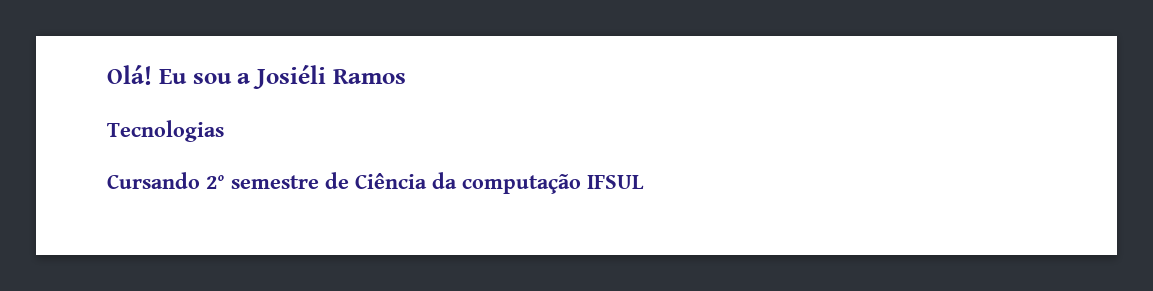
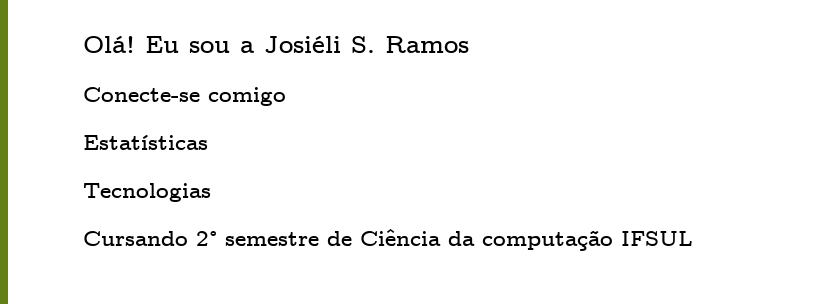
(326, 77) none -> [351,36,375,53] S.
(406, 76) none -> [83,87,286,106] [83,135,208,150] // Conecte-se comigo // Estatísticas

